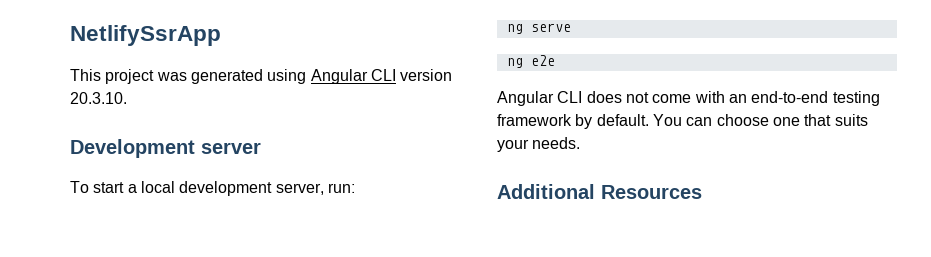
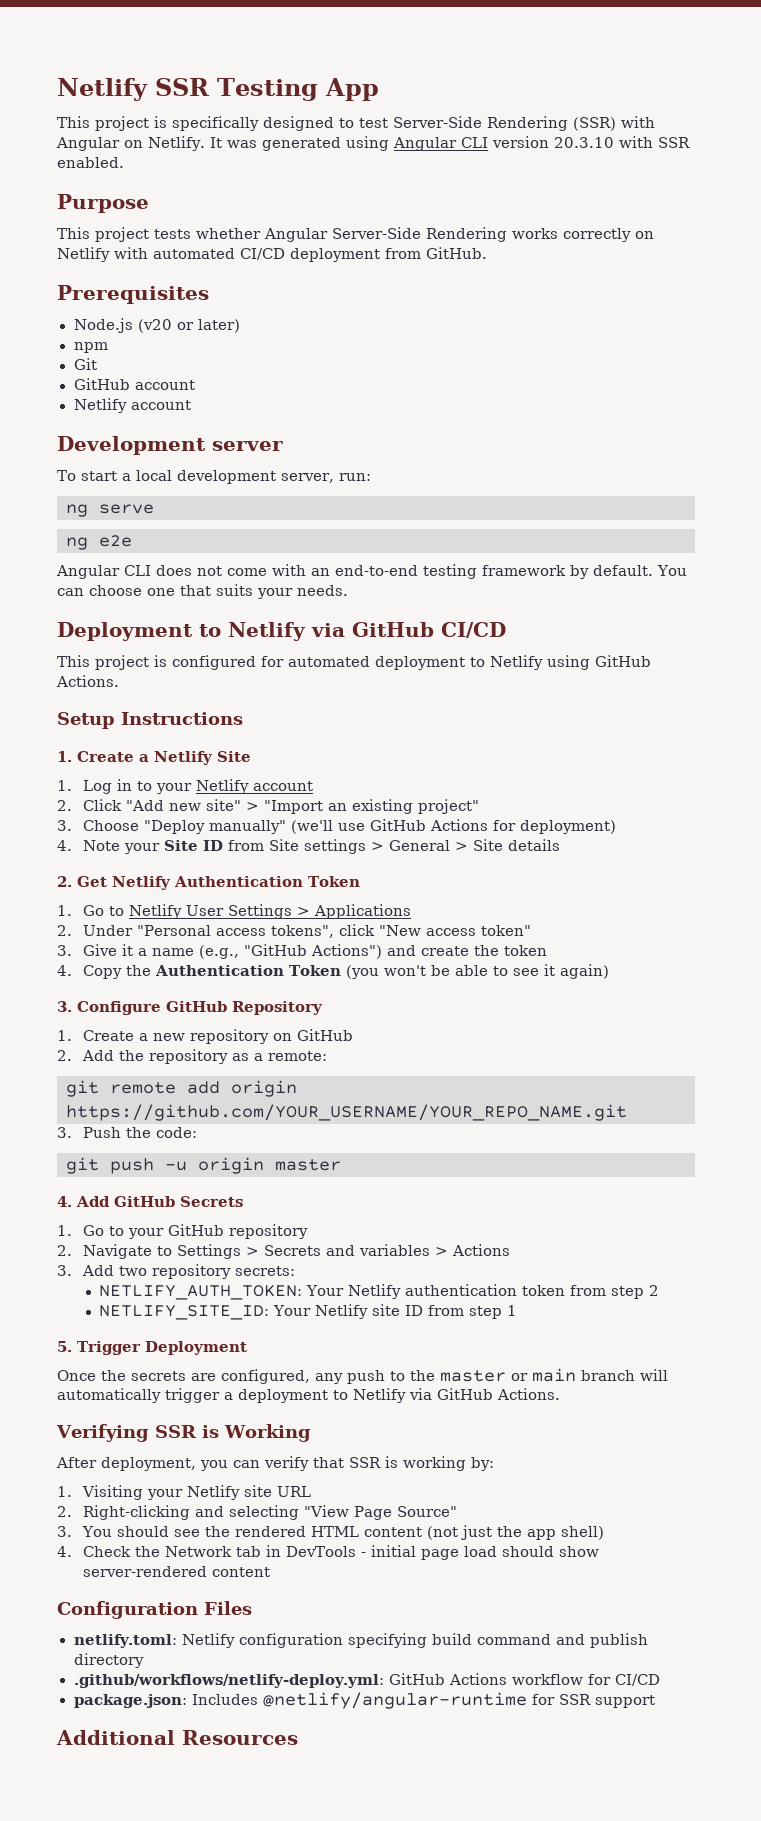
[70,25,221,46] [70,69,155,84] NetlifySsrApp // This project -> [57,78,379,101] [57,116,655,131] [56,136,222,151] Netlify SSR Testing App // This project is specifically designed to test Server-Side Rendering (SSR) with Angular on Netlify. It
[70,92,127,104] 20.3.10. -> [553,136,690,148] [57,157,124,168] [57,194,149,213] [57,227,654,242] [57,247,487,262] [57,285,209,304] [73,318,240,333] [73,342,108,353] [73,358,97,370] [73,378,195,390] [73,398,191,413] 20.3.10 with SSR enabled. // Purpose // This project tests whether Angular Server-Side Rendering works correctly on Netlify with automated CI/CD deployment from GitHub. // Prerequisites // Node.js (v20 or later) // npm // Git // GitHub account // Netlify account
(581, 143) none -> [57,622,506,641] [57,655,651,670] [56,675,119,687] [57,712,243,729] [57,751,251,765] [57,779,313,794] [57,799,479,814] [57,819,616,834] [57,839,560,854] [57,876,360,890] [57,904,411,919] [57,924,531,938] [57,944,547,959] [57,964,609,979] [57,1001,323,1015] [57,1029,353,1044] [57,1049,327,1064] [66,1080,297,1097] [66,1104,627,1121] [57,1127,197,1138] [66,1157,341,1174] [57,1196,243,1207] [57,1224,308,1239] [57,1244,510,1259] [57,1264,295,1279] [99,1284,660,1300] [99,1304,518,1320] [57,1341,247,1355] [57,1368,668,1384] [57,1388,560,1403] [56,1424,311,1442] [56,1456,494,1471] [57,1485,311,1500] [57,1505,457,1520] [57,1525,604,1540] [57,1545,599,1560] [82,1566,270,1577] [57,1601,252,1619] [73,1633,649,1648] [73,1653,144,1668] [73,1673,661,1688] [73,1692,655,1709] // Deployment to Netlify via GitHub CI/CD // This project is configured for automated deployment to Netlify using GitHub Actions. // Setup Instructions // 1. Create a Netlify Site // 1. Log in to your Netlify account // 2. Click "Add new site" > "Import an existing project" // 3. Choose "Deploy manually" (we'll use GitHub Actions for deployment) // 4. Note your Site ID from Site settings > General > Site details // 2. Get Netlify Authentication Token // 1. Go to Netlify User Settings > Applications // 2. Under "Personal access tokens", click "New access token" // 3. Give it a name (e.g., "GitHub Actions") and create the token // 4. Copy the Authentication Token (you won't be able to see it again) // 3. Configure GitHub Repository // 1. Create a new repository on GitHub // 2. Add the repository as a remote: // git remote add origin https://github.com/YOUR_USERNAME/YOUR_REPO_NAME.git // 3. Push the code: // git push -u origin master // 4. Add GitHub Secrets // 1. Go to your GitHub repository // 2. Navigate to Settings > Secrets and variables > Actions // 3. Add two repository secrets: // NETLIFY_AUTH_TOKEN: Your Netlify authentication token from step 2 // NETLIFY_SITE_ID: Your Netlify site ID from step 1 // 5. Trigger Deployment // Once the secrets are configured, any push to the master or main branch will automatically trigger a deployment to Netlify via GitHub Actions. // Verifying SSR is Working // After deployment, you can verify that SSR is working by: // 1. Visiting your Netlify site URL // 2. Right-clicking and selecting "View Page Source" // 3. You should see the rendered HTML content (not just the app shell) // 4. Check the Network tab in DevTools - initial page load should show server-rendered content // Configuration Files // netlify.toml: Netlify configuration specifying build command and publish directory // .github/workflows/netlify-deploy.yml: GitHub Actions workflow for CI/CD // package.json: Includes @netlify/angular-runtime for SSR support

